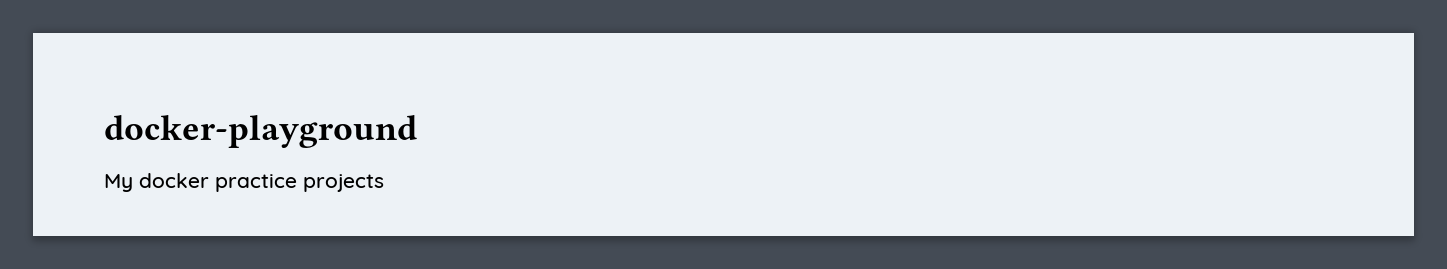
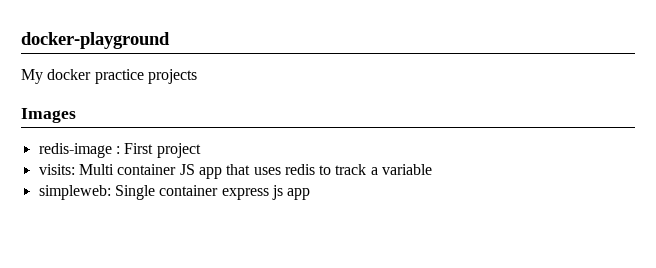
(384, 183) none -> [21,108,76,123] [38,143,201,158] [38,164,433,179] [38,185,311,200] // Images // redis-image : First project // visits: Multi container JS app that uses redis to track a variable // simpleweb: Single container express js app

